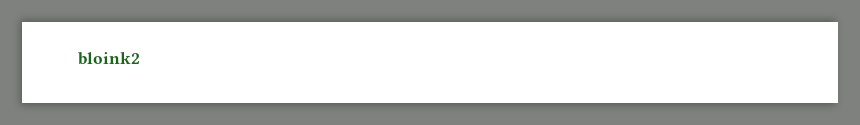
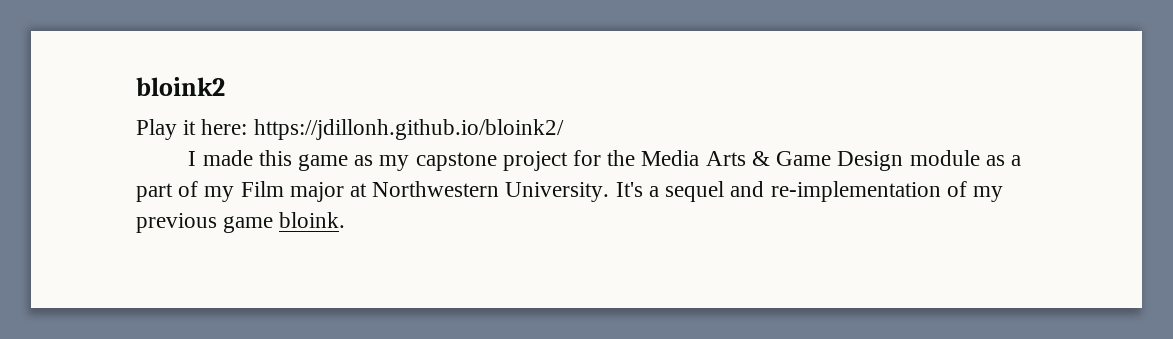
(140, 58) none -> [136,119,564,140] [188,150,1021,171] [136,181,1003,202] [136,212,346,233] // Play it here: https://jdillonh.github.io/bloink2/ // I made this game as my capstone project for the Media Arts & Game Design module as a part of my Film major at Northwestern University. It's a sequel and re-implementation of my previous game bloink.

